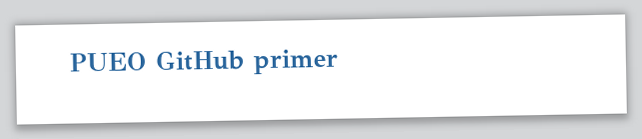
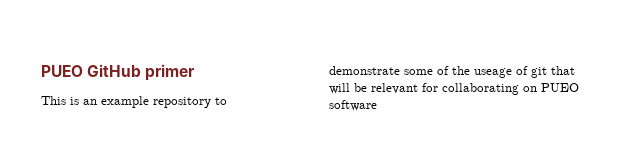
(339, 61) none -> [41,96,227,108] [329,66,575,78] [329,83,579,95] [329,100,377,111] // This is an example repository to demonstrate some of the useage of git that will be relevant for collaborating on PUEO software

